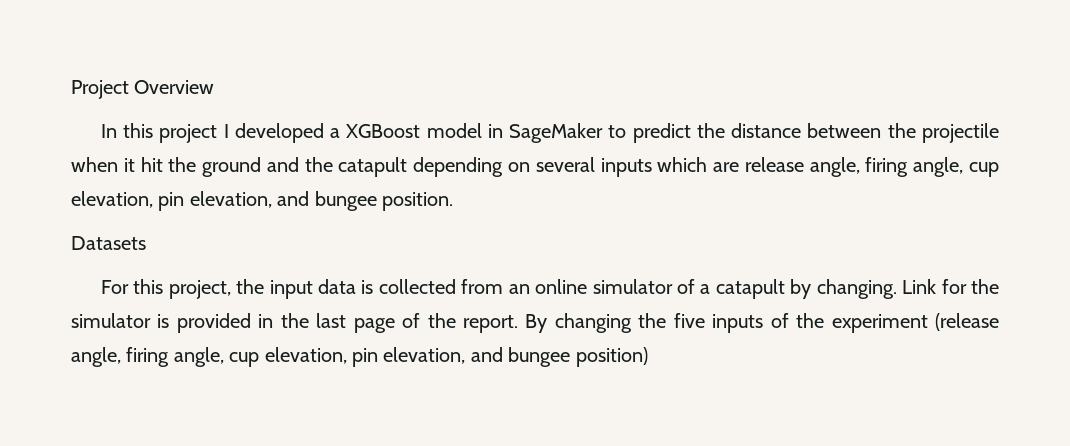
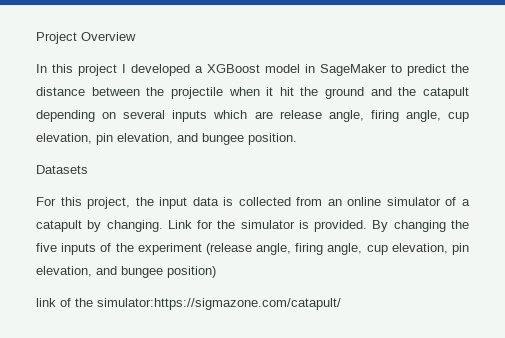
[176,313,518,333] provided in the last page of the report. -> [314,220,368,232] provided.
(648, 357) none -> [36,298,341,310] // link of the simulator:https://sigmazone.com/catapult/

